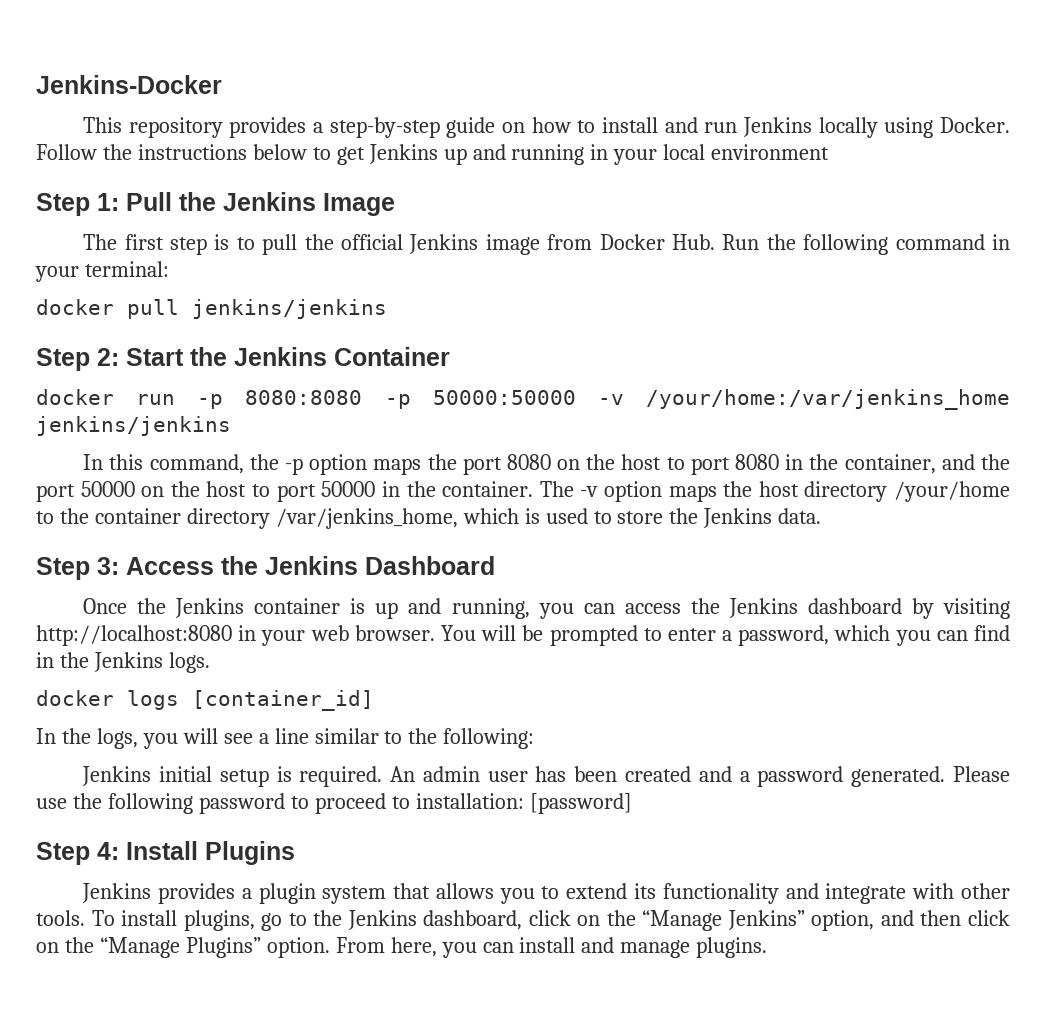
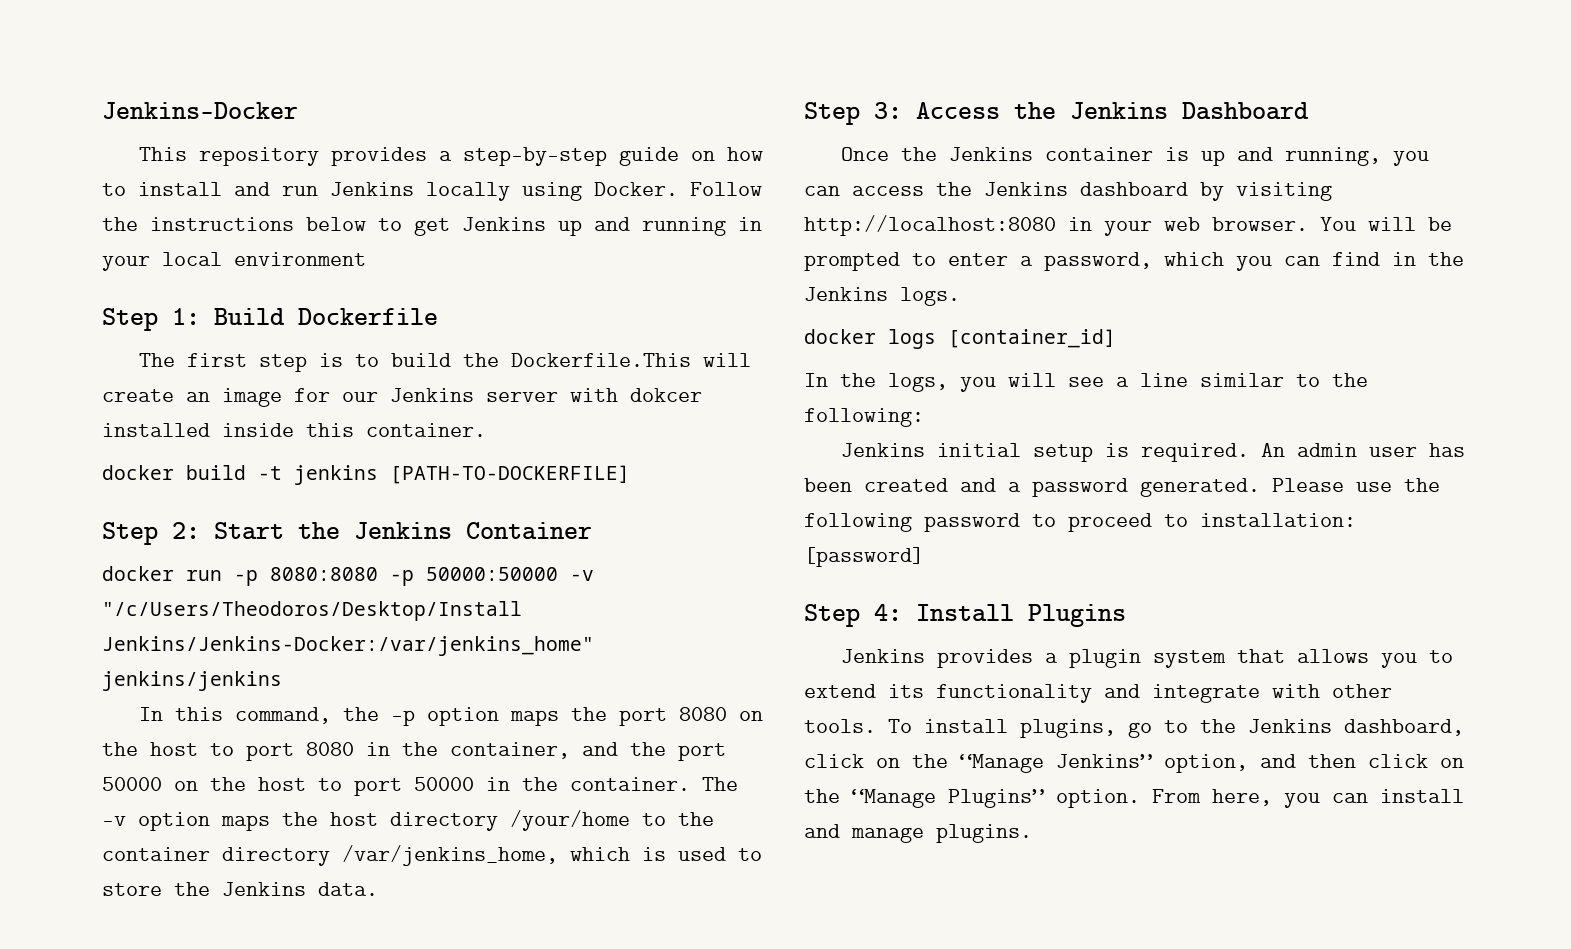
[126,192,395,216] Pull the Jenkins Image -> [214,308,438,325] Build Dockerfile
[262,234,1011,255] [35,261,169,282] [36,299,387,319] pull the official Jenkins image from Docker Hub. Run the following command in your terminal: // docker pull jenkins/jenkins -> [390,353,751,367] [102,388,702,407] [102,423,486,437] [102,465,630,485] build the Dockerfile.This will create an image for our Jenkins server with dokcer installed inside this container. // docker build -t jenkins [PATH-TO-DOCKERFILE]
[646,389,1010,410] /your/home:/var/jenkins_home -> [102,601,522,621] [102,636,594,656] "/c/Users/Theodoros/Desktop/Install Jenkins/Jenkins-Docker:/var/jenkins_home"

